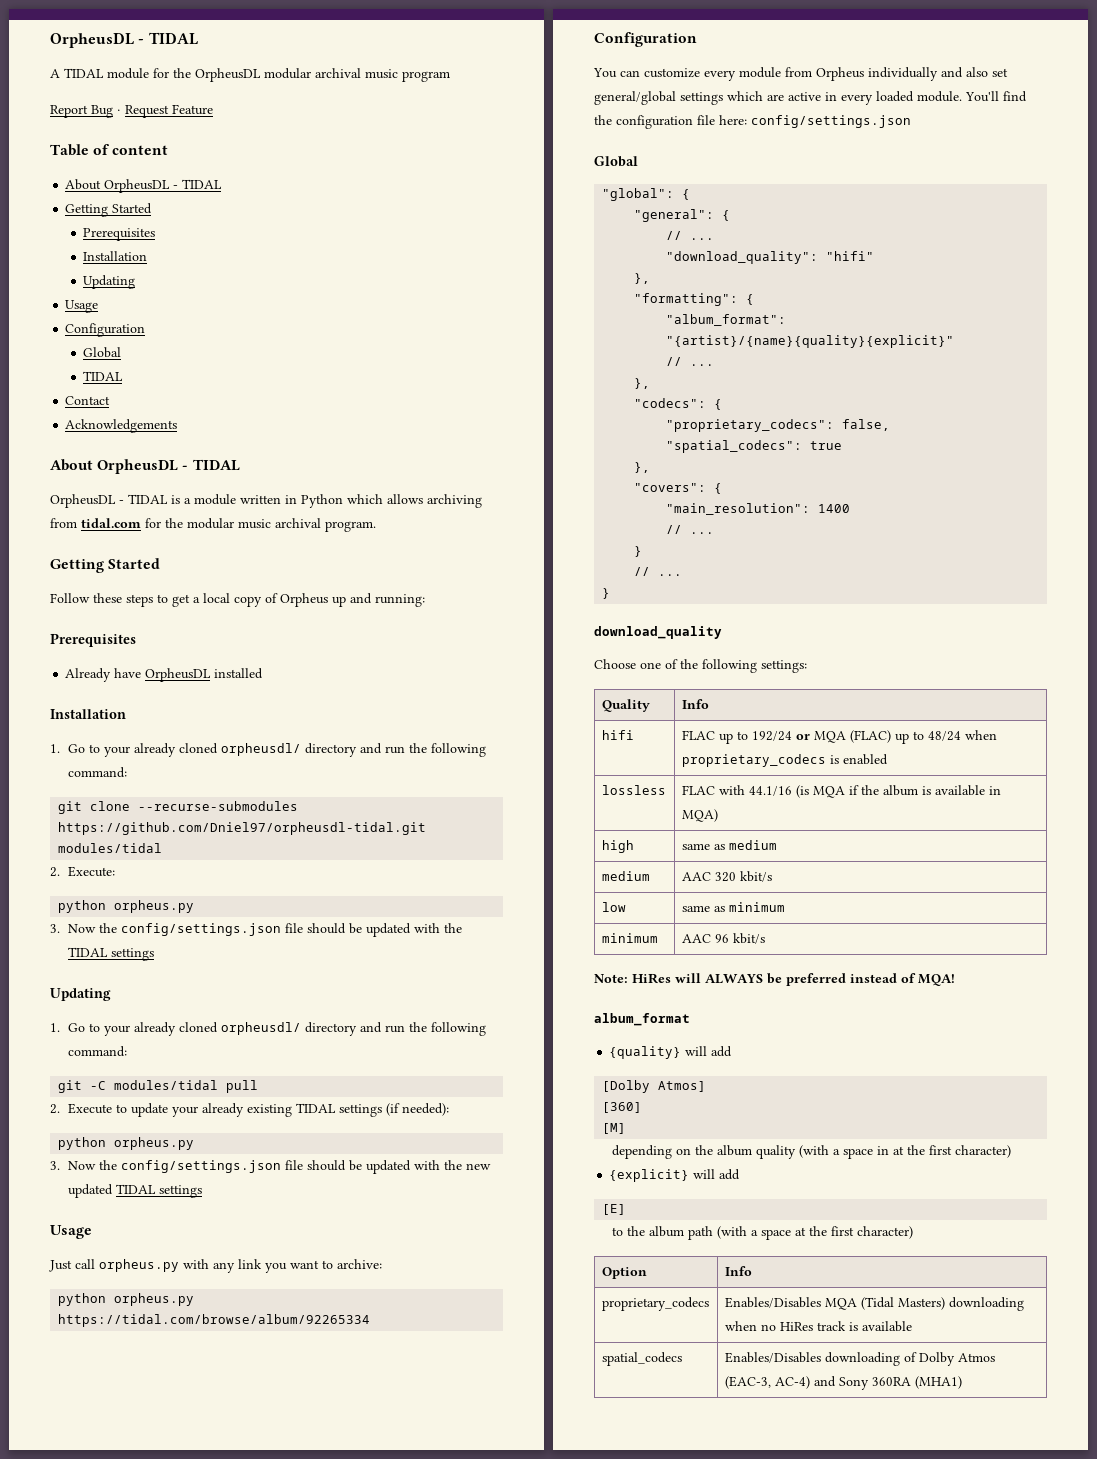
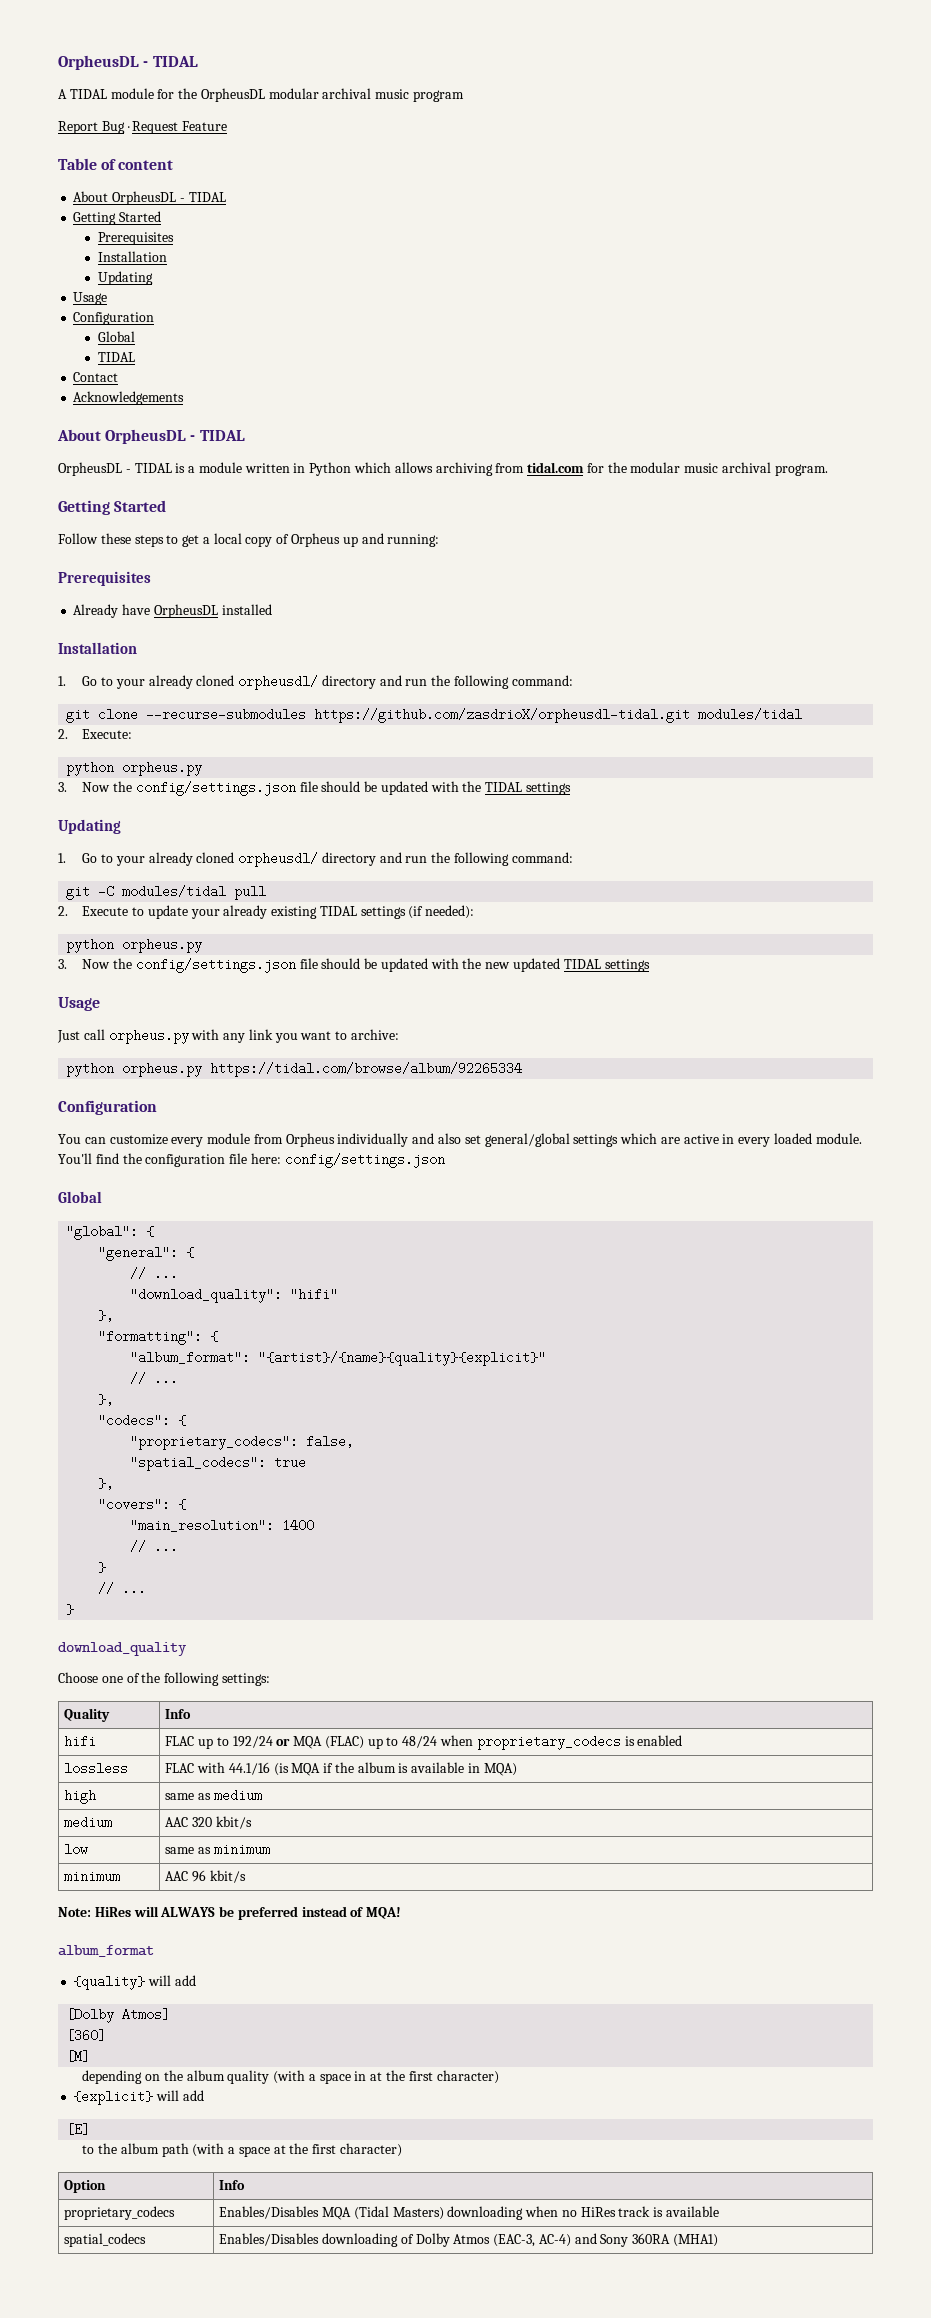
[58,822,427,835] https://github.com/Dniel97/orpheusdl-tidal.git -> [314,708,691,723] https://github.com/zasdrioX/orpheusdl-tidal.git

